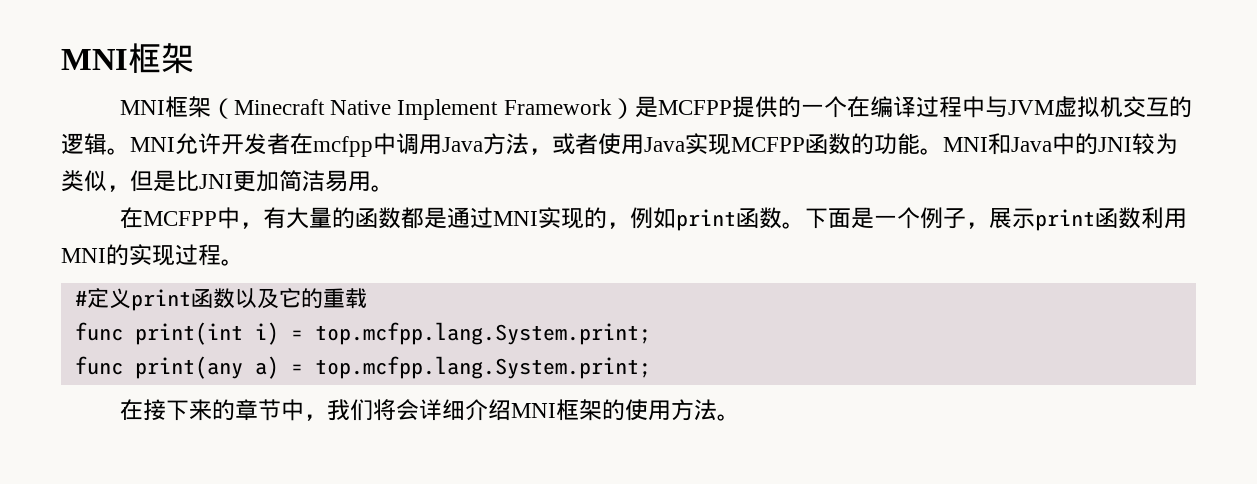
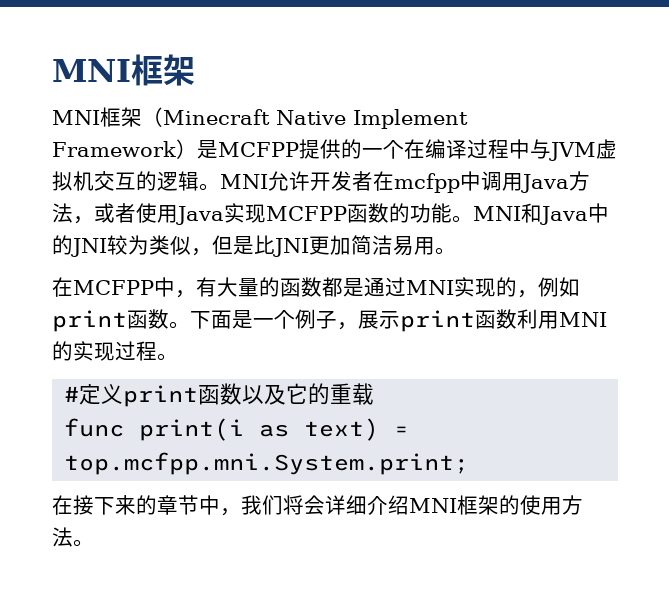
[134,322,651,345] [74,356,651,379] print(int i) = top.mcfpp.lang.System.print; // func print(any a) = top.mcfpp.lang.System.print; -> [139,418,410,441] [64,452,470,475] print(i as text) = top.mcfpp.mni.System.print;

